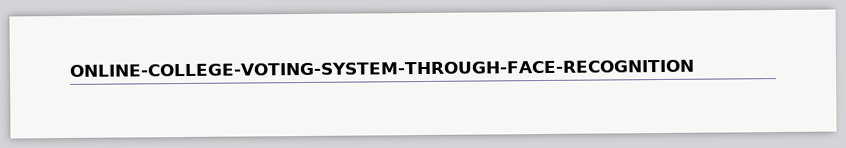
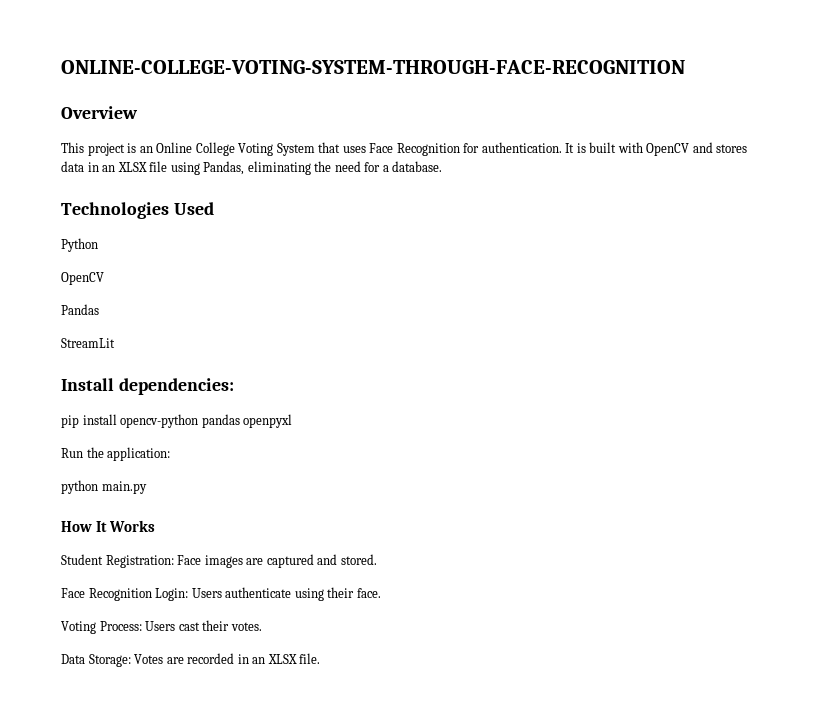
(694, 68) none -> [61,106,138,119] [61,142,748,156] [61,161,443,175] [61,202,214,219] [61,238,98,252] [61,272,104,285] [61,304,99,315] [61,338,115,348] [61,378,234,395] [61,414,293,428] [61,447,171,461] [61,480,147,494] [61,520,156,532] [61,554,377,568] [61,587,381,601] [61,620,262,634] [61,653,321,667] // Overview // This project is an Online College Voting System that uses Face Recognition for authentication. It is built with OpenCV and stores data in an XLSX file using Pandas, eliminating the need for a database. // Technologies Used // Python // OpenCV // Pandas // StreamLit // Install dependencies: // pip install opencv-python pandas openpyxl // Run the application: // python main.py // How It Works // Student Registration: Face images are captured and stored. // Face Recognition Login: Users authenticate using their face. // Voting Process: Users cast their votes. // Data Storage: Votes are recorded in an XLSX file.

